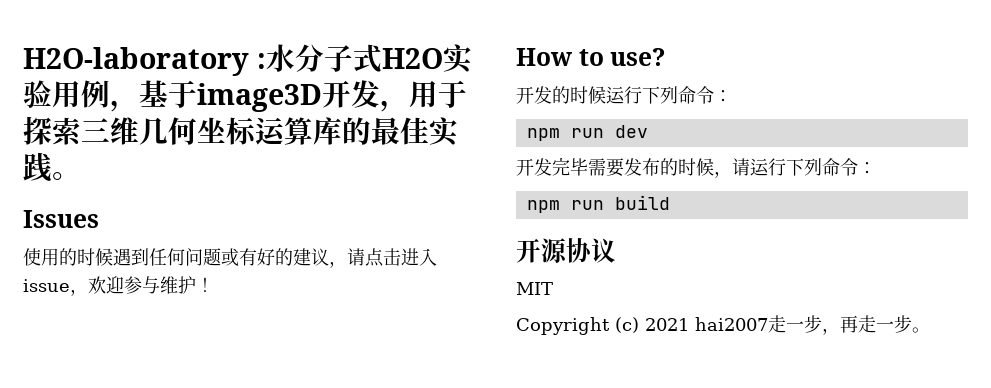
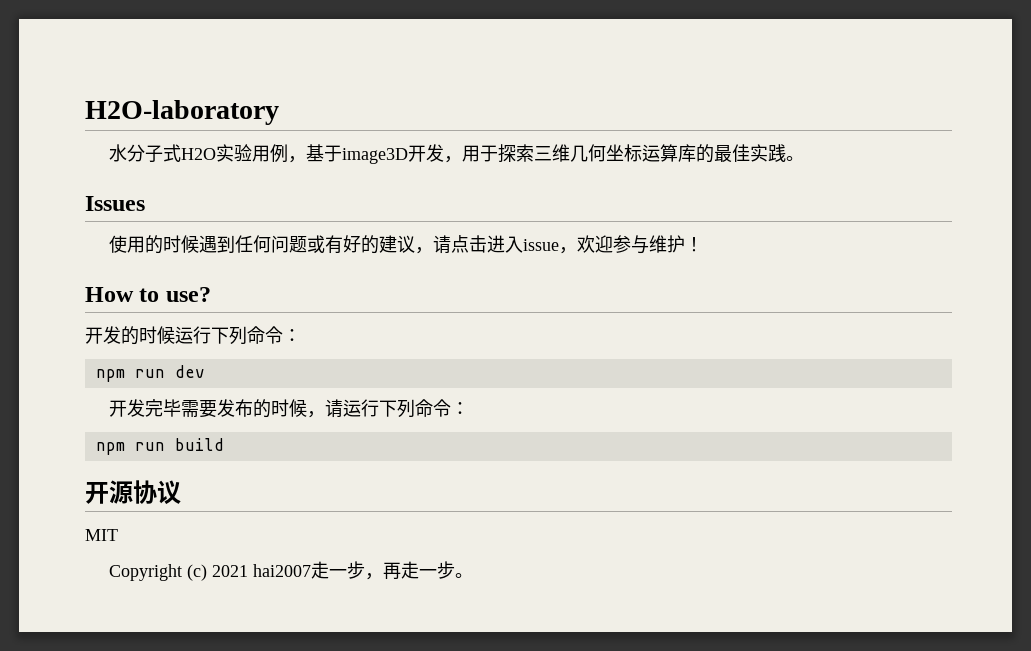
[256,53,266,69] : -> (279, 112) //

